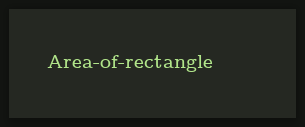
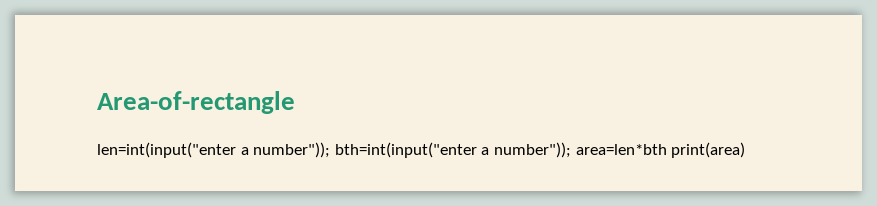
(213, 63) none -> [97,142,746,158] // len=int(input("enter a number")); bth=int(input("enter a number")); area=len*bth print(area)

